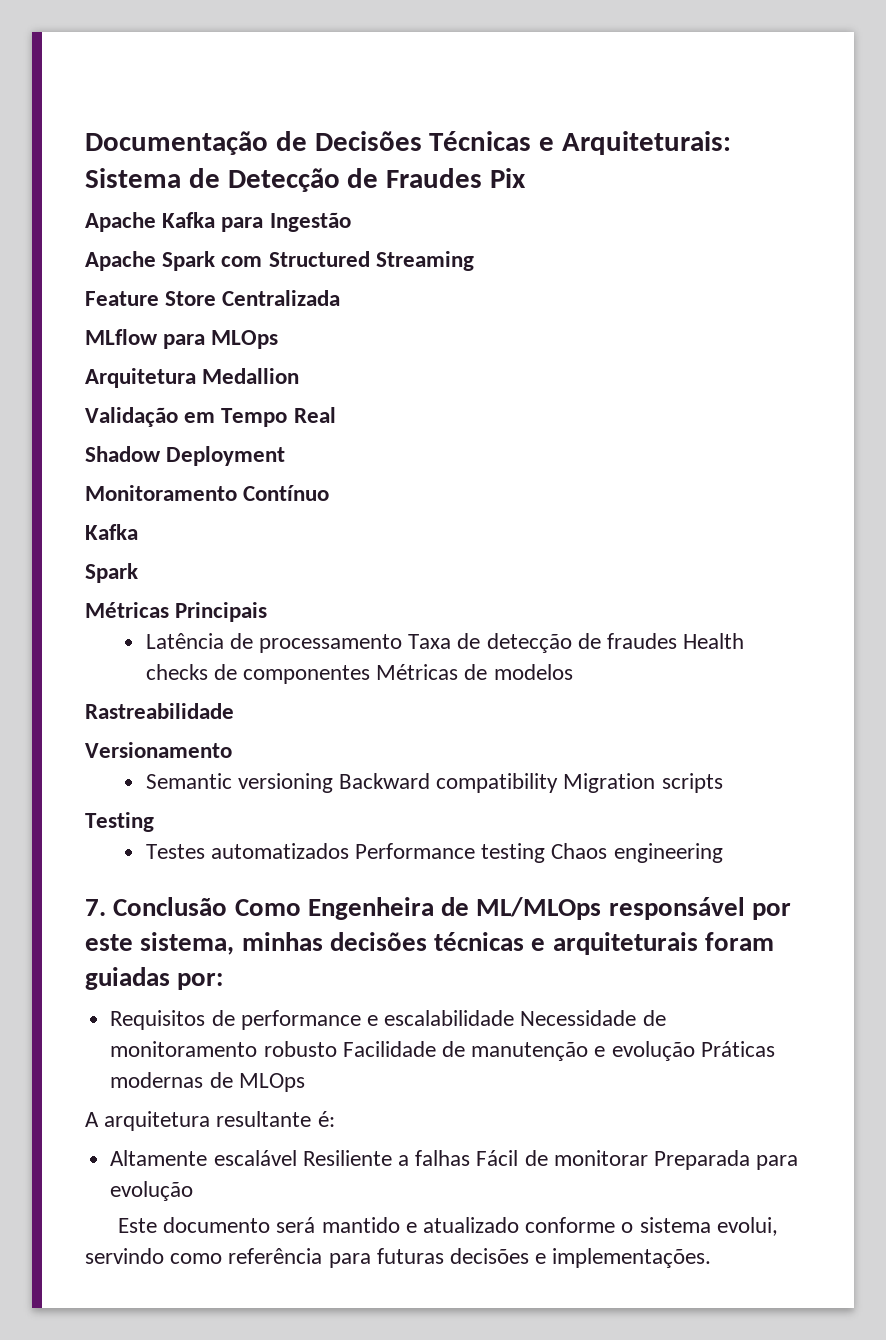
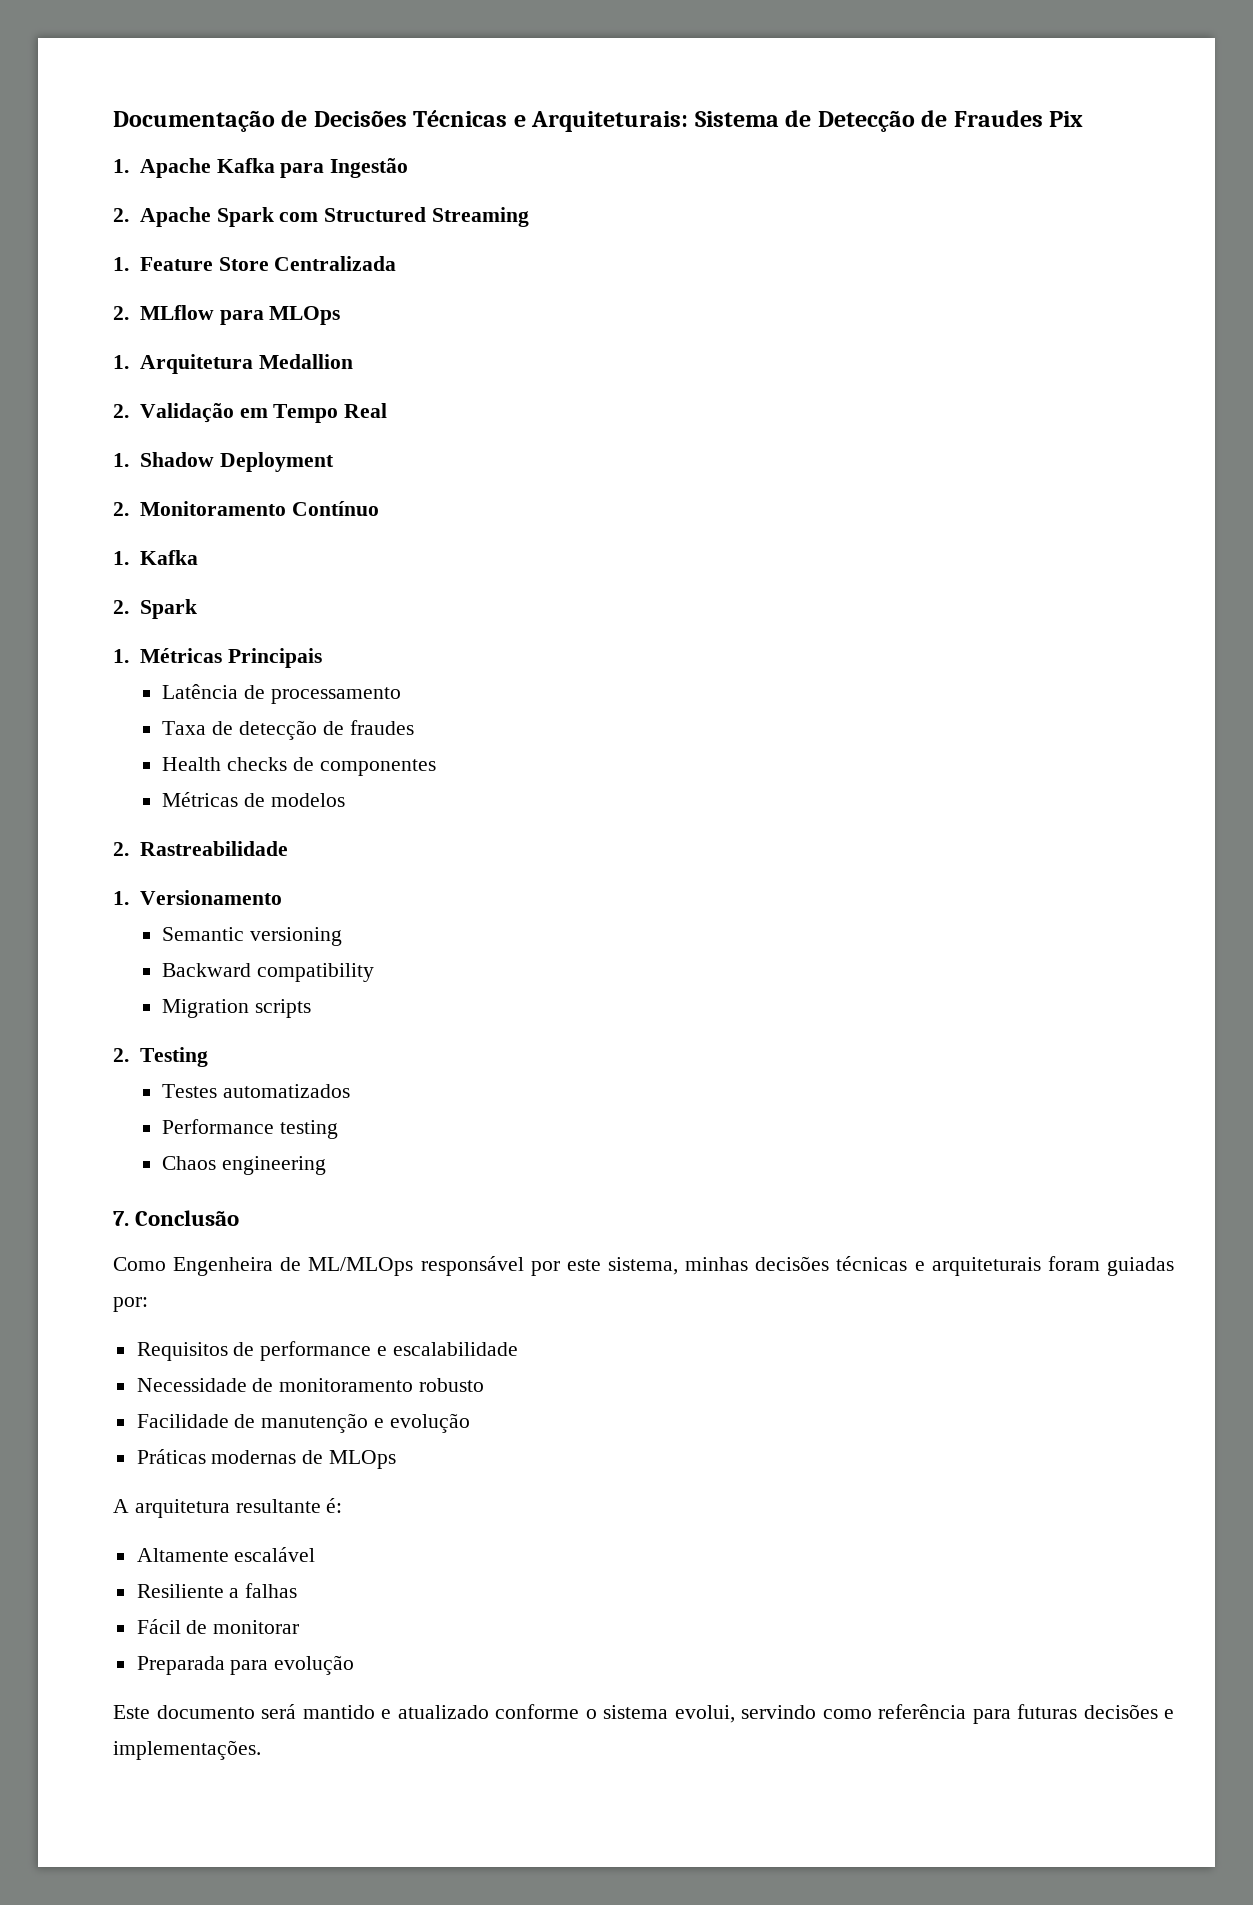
(527, 178) none -> [113,159,129,173] 1.
(351, 222) none -> [113,208,129,222] 2.
(474, 261) none -> [113,257,129,271] 1.
(341, 298) none -> [113,306,129,320] 2.
(279, 339) none -> [113,355,129,369] 1.
(300, 376) none -> [113,404,129,418] 2.
(336, 415) none -> [113,453,129,467] 1.
(286, 456) none -> [113,502,129,516] 2.
(330, 493) none -> [113,551,129,565] 1.
(138, 532) none -> [113,600,129,614] 2.
(138, 573) none -> [113,649,129,663] 1.
(403, 643) none -> (401, 695) //
(678, 641) none -> (414, 727) //
(371, 674) none -> (436, 767) //
(573, 672) none -> [113,842,129,856] 2.
(234, 711) none -> [113,891,129,905] 1.
(333, 783) none -> (343, 936) //
(559, 783) none -> (375, 972) //
(723, 783) none -> [113,1048,129,1062] 2.
(349, 851) none -> (351, 1091) //
(546, 853) none -> (339, 1129) //
(228, 906) none -> (240, 1218) //
(515, 1018) none -> (518, 1349) //
(337, 1049) none -> (485, 1385) //
(695, 1051) none -> (470, 1423) //
(297, 1158) none -> (316, 1554) //
(471, 1158) none -> (298, 1590) //
(648, 1158) none -> (300, 1627) //

